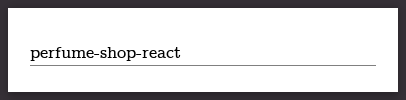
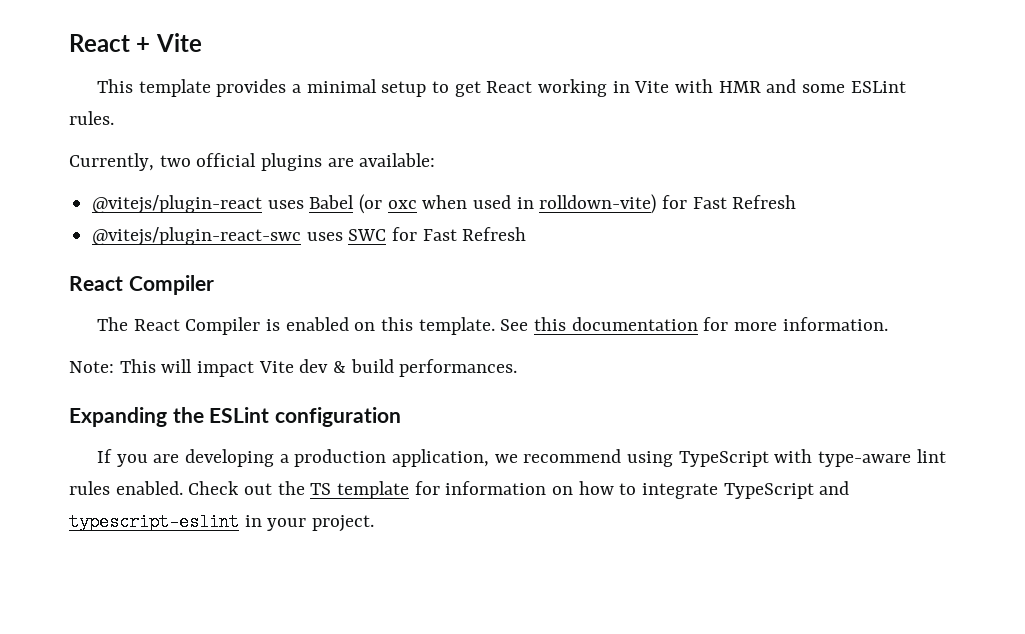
[30,47,181,61] perfume-shop-react -> [69,33,202,52] [97,79,906,97] [69,111,114,125] [69,153,436,171] [92,194,797,214] [92,227,527,246] [69,275,214,295] [97,317,888,335] [69,359,518,377] [69,407,402,427] [97,449,946,467] [69,481,850,499] [69,513,375,532] React + Vite // This template provides a minimal setup to get React working in Vite with HMR and some ESLint rules. // Currently, two official plugins are available: // @vitejs/plugin-react uses Babel (or oxc when used in rolldown-vite) for Fast Refresh // @vitejs/plugin-react-swc uses SWC for Fast Refresh // React Compiler // The React Compiler is enabled on this template. See this documentation for more information. // Note: This will impact Vite dev & build performances. // Expanding the ESLint configuration // If you are developing a production application, we recommend using TypeScript with type-aware lint rules enabled. Check out the TS template for information on how to integrate TypeScript and typescript-eslint in your project.

